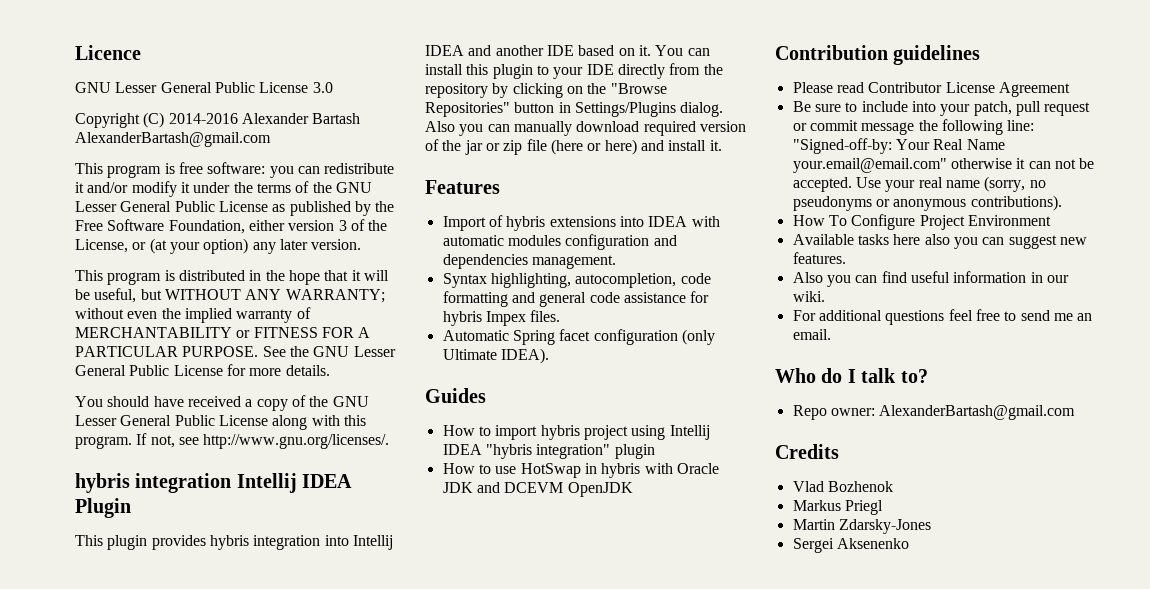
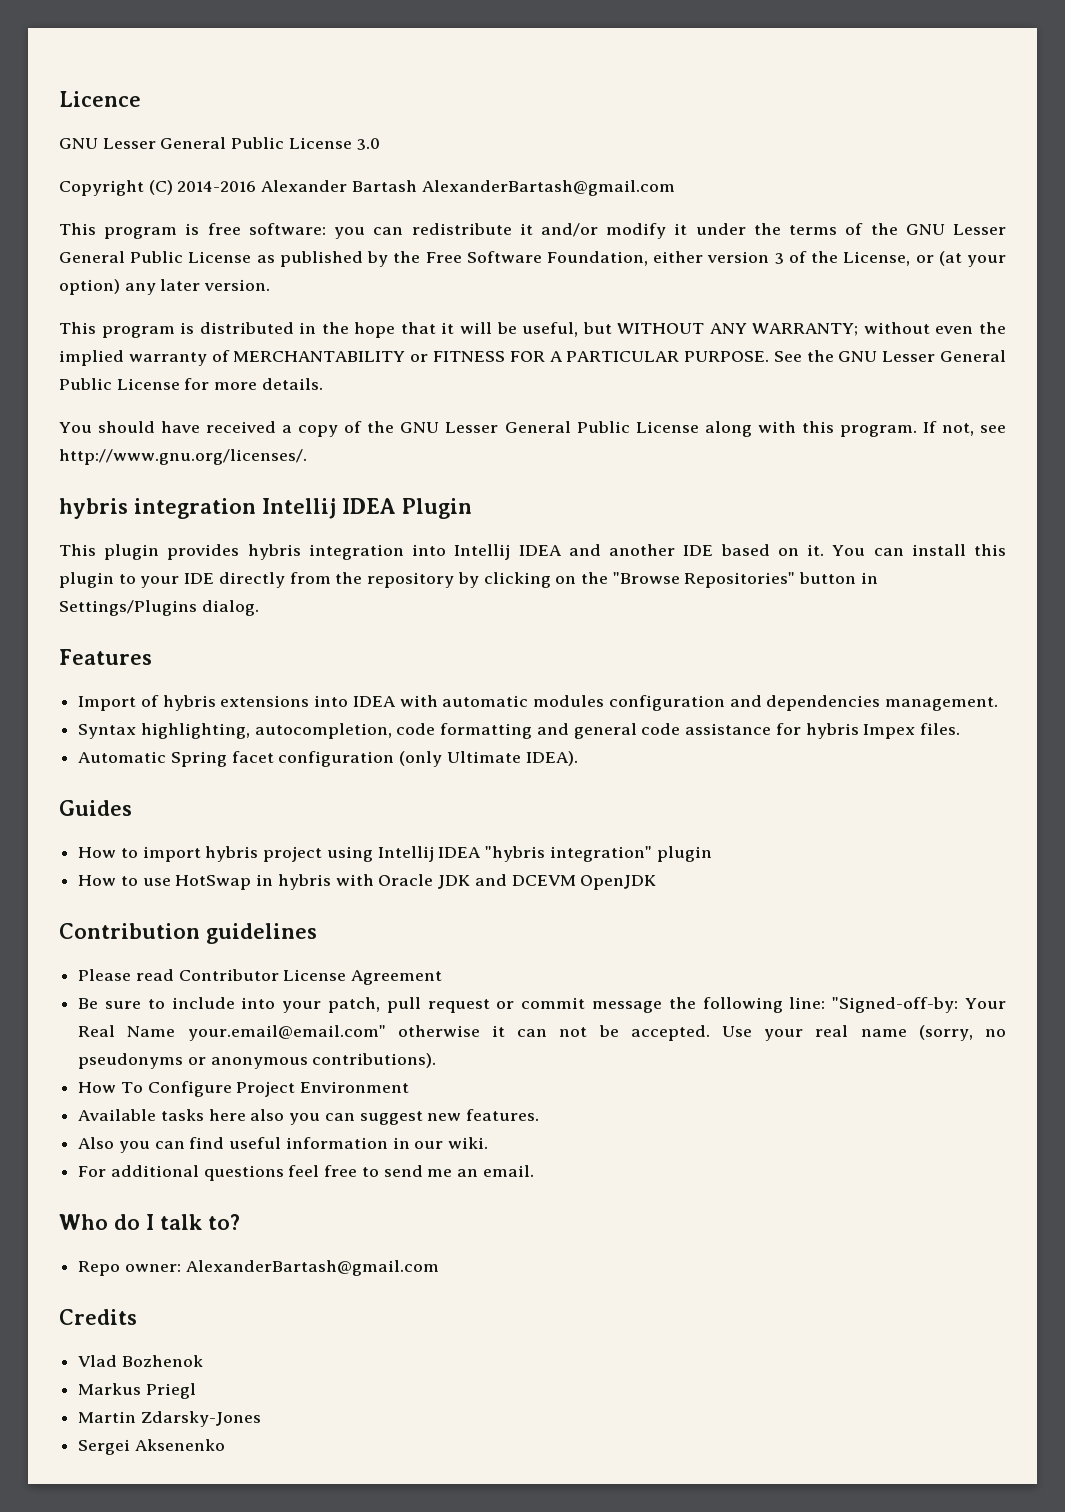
[425,121,746,136] [425,139,722,155] Also you can manually download required version of the jar or zip file (here or here) and install it. -> (259, 608) none

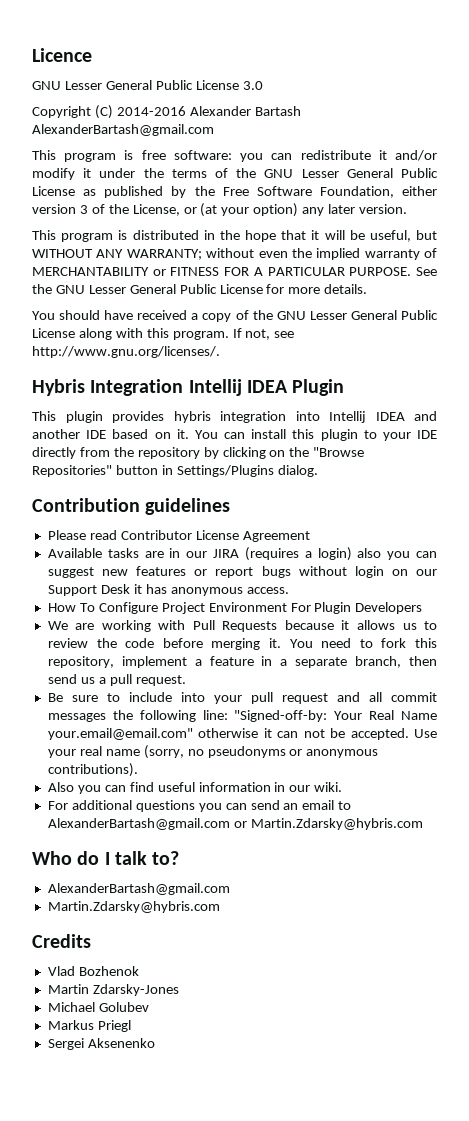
[59,498,256,519] hybris integration -> [32,379,184,396] Hybris Integration
[59,649,152,665] [78,695,998,711] [78,723,960,739] [78,751,578,767] [59,800,132,816] [78,846,712,862] [78,874,657,890] // Features // Import of hybris extensions into IDEA with automatic modules configuration and dependencies management. // Syntax highlighting, autocompletion, code formatting and general code assistance for hybris Impex files. // Automatic Spring facet configuration (only Ultimate IDEA). // Guides // How to import hybris project using Intellij IDEA "hybris integration" plugin // How to use HotSwap in hybris with Oracle JDK and DCEVM OpenJDK -> (318, 471) none
(443, 977) none -> [47,547,437,561] [47,566,438,578] [47,584,289,596] [47,602,423,614] [47,620,437,632] [47,638,438,650] [47,656,438,668] [47,674,186,686] // Available tasks are in our JIRA (requires a login) also you can suggest new features or report bugs without login on our Support Desk it has anonymous access. // How To Configure Project Environment For Plugin Developers // We are working with Pull Requests because it allows us to review the code before merging it. You need to fork this repository, implement a feature in a separate branch, then send us a pull request.
[328,997,381,1013] patch, -> (242, 699) none
[496,997,663,1013] or commit message -> [336,692,437,702] [47,713,106,722] and all commit messages
[78,1081,410,1097] [78,1109,540,1125] // How To Configure Project Environment // Available tasks here also you can suggest new features. -> (138, 770) none
[288,1165,534,1177] feel free to send me an email. -> [198,800,352,812] [47,818,423,830] you can send an email to AlexanderBartash@gmail.com or Martin.Zdarsky@hybris.com
[78,1260,439,1276] Repo owner: AlexanderBartash@gmail.com -> [47,883,230,895] [47,901,220,913] AlexanderBartash@gmail.com // Martin.Zdarsky@hybris.com
(203, 1361) none -> [47,984,179,996] [47,1002,149,1012] // Martin Zdarsky-Jones // Michael Golubev
[78,1411,261,1427] // Martin Zdarsky-Jones -> (131, 1026) none

